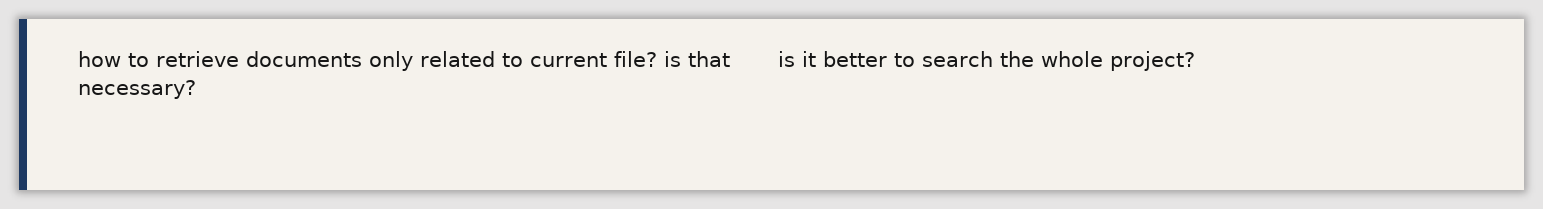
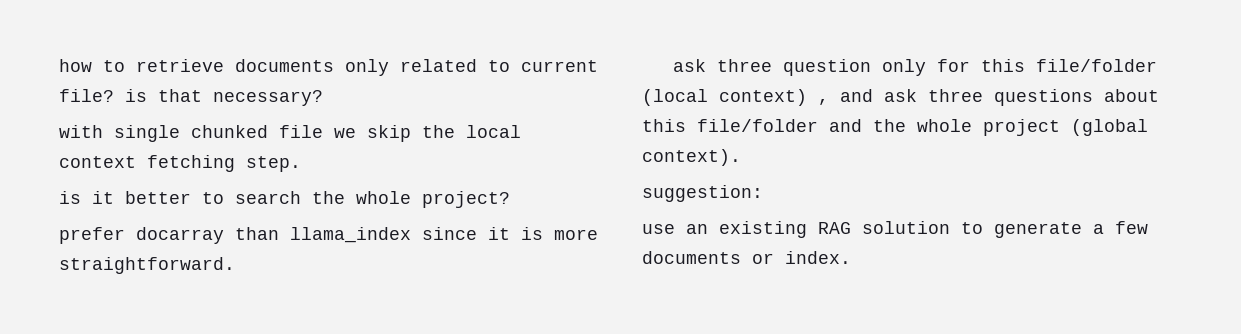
(196, 89) none -> [59,125,521,142] [59,155,301,172] // with single chunked file we skip the local context fetching step.
(1195, 61) none -> [59,227,598,244] [59,257,235,274] [673,59,1158,76] [642,89,1159,106] [642,119,1148,136] [642,149,741,166] [642,185,763,202] [642,221,1148,238] [642,251,851,264] // prefer docarray than llama_index since it is more straightforward. // ask three question only for this file/folder (local context) , and ask three questions about this file/folder and the whole project (global context). // suggestion: // use an existing RAG solution to generate a few documents or index.

